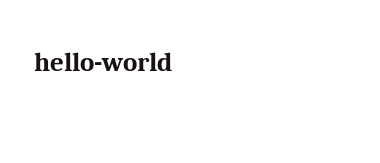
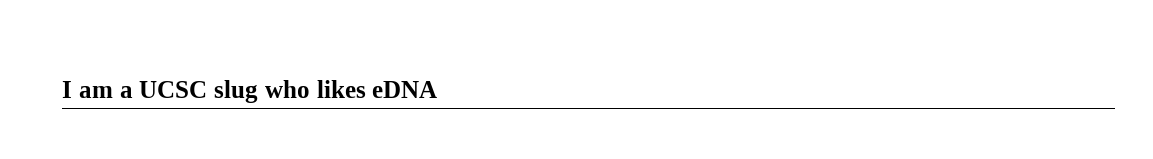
[34,52,172,71] hello-world -> [62,80,438,103] I am a UCSC slug who likes eDNA

